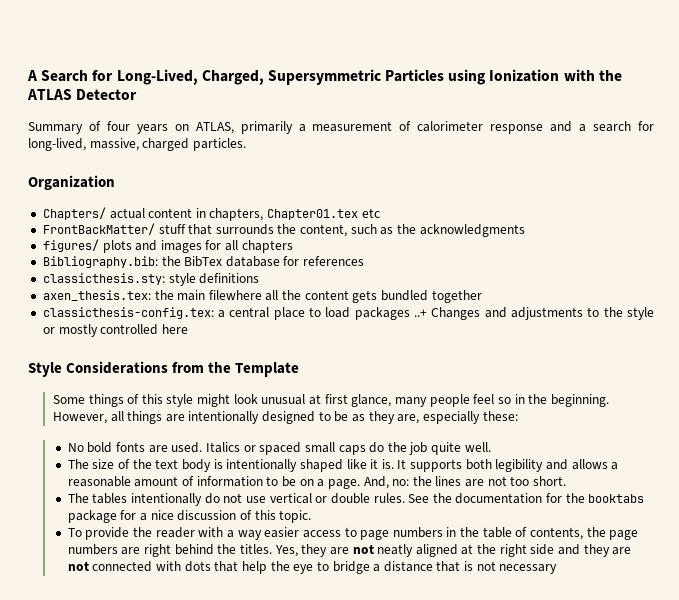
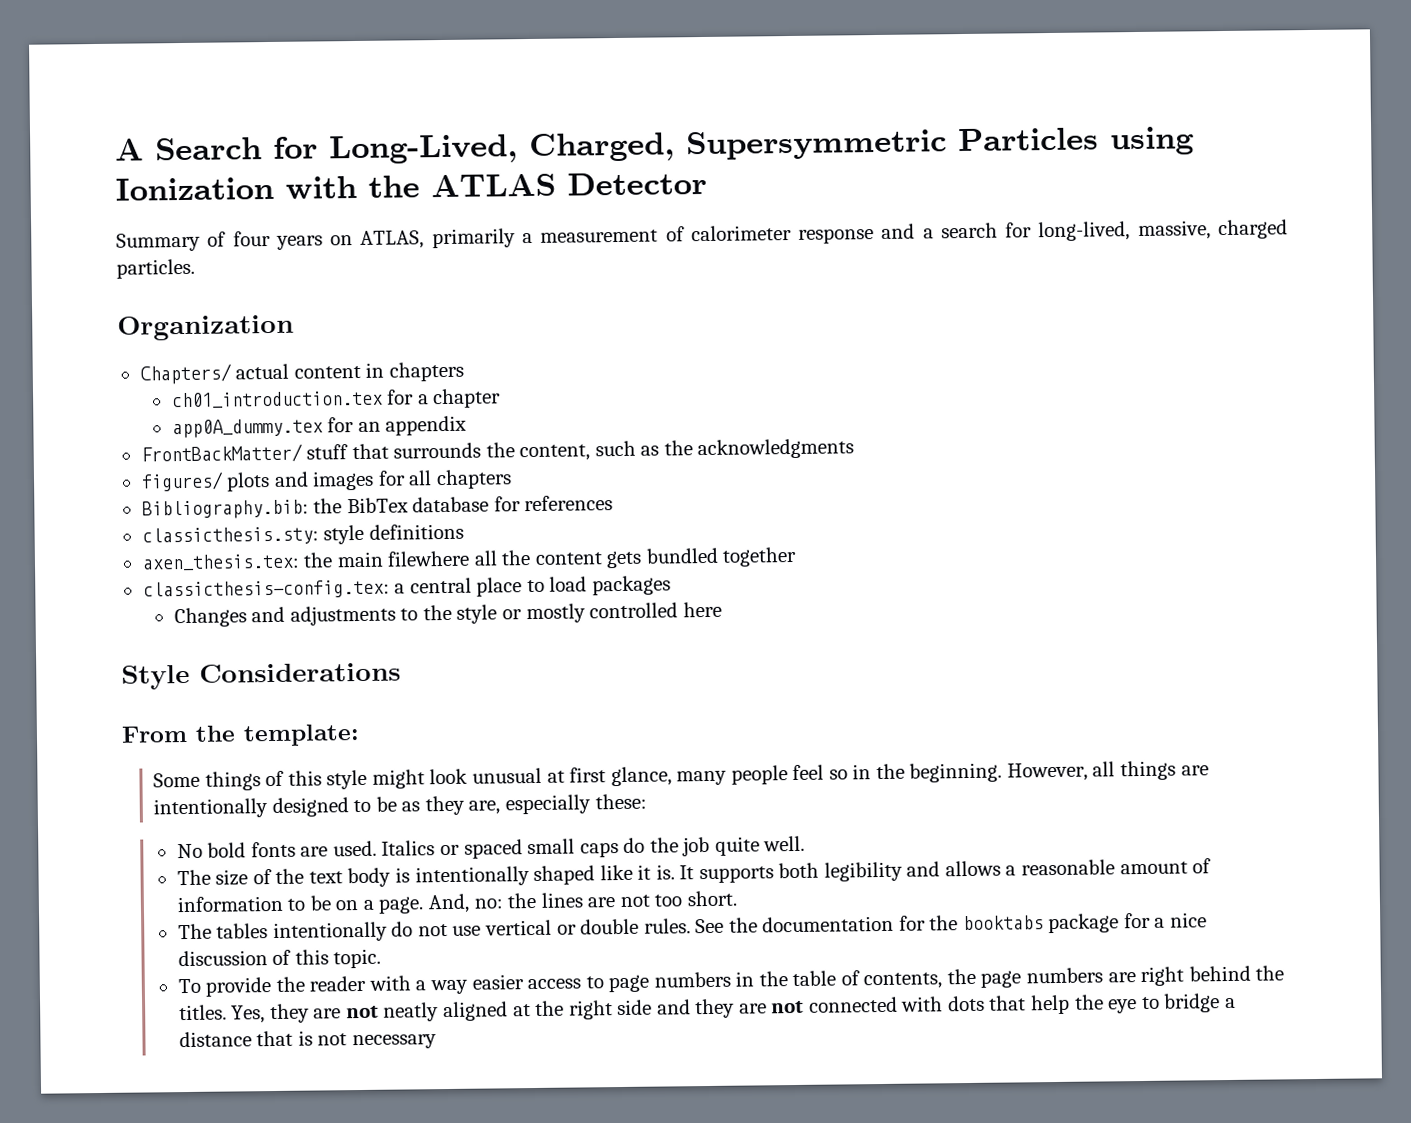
[209,208,380,221] chapters, Chapter01.tex etc -> [388,361,464,382] [171,388,502,410] [171,415,468,439] chapters // ch01_introduction.tex for a chapter // app0A_dummy.tex for an appendix
[414,309,428,317] ..+ -> (671, 585) //
[172,362,300,377] from the Template -> [121,724,360,747] // From the template:

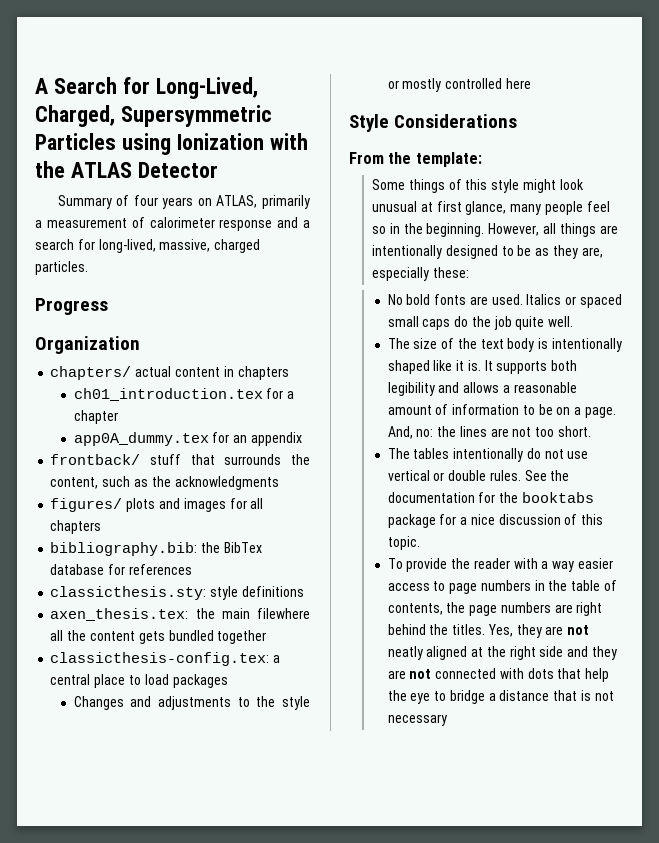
(195, 268) none -> [35,298,108,315] // Progress
[139,363,232,385] Chapters/ -> [50,366,132,380] chapters/
[140,443,303,464] FrontBackMatter/ -> [50,454,141,465] frontback/
[141,499,309,520] Bibliography.bib: -> [50,542,198,556] bibliography.bib:

